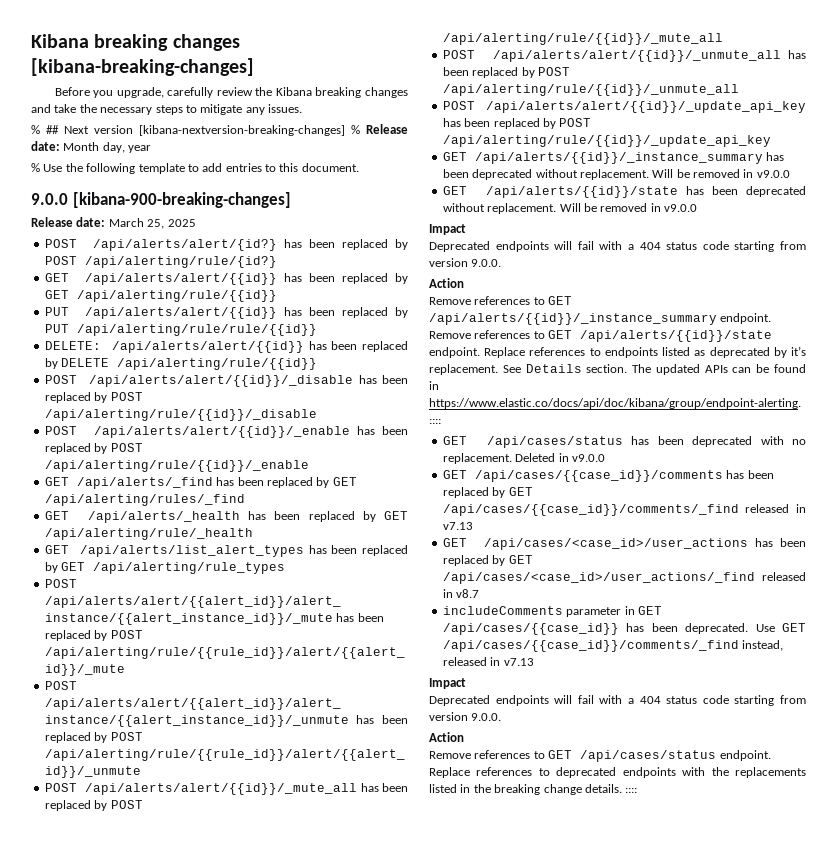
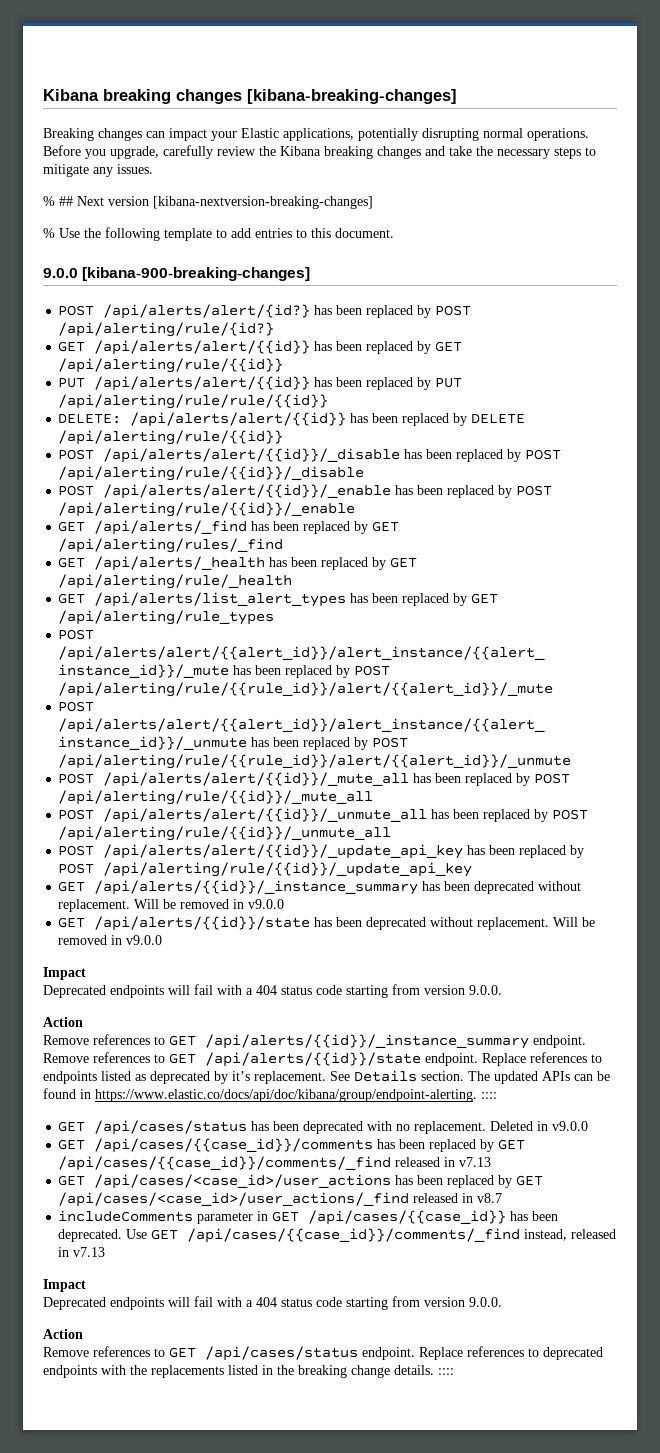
(254, 67) none -> [43,128,589,141] Breaking changes can impact your Elastic applications, potentially disrupting normal operations.
[351,124,408,134] [31,141,152,153] % Release date: Month day, year -> (373, 202) none
[31,217,196,229] // Release date: March 25, 2025 -> (311, 274) none

